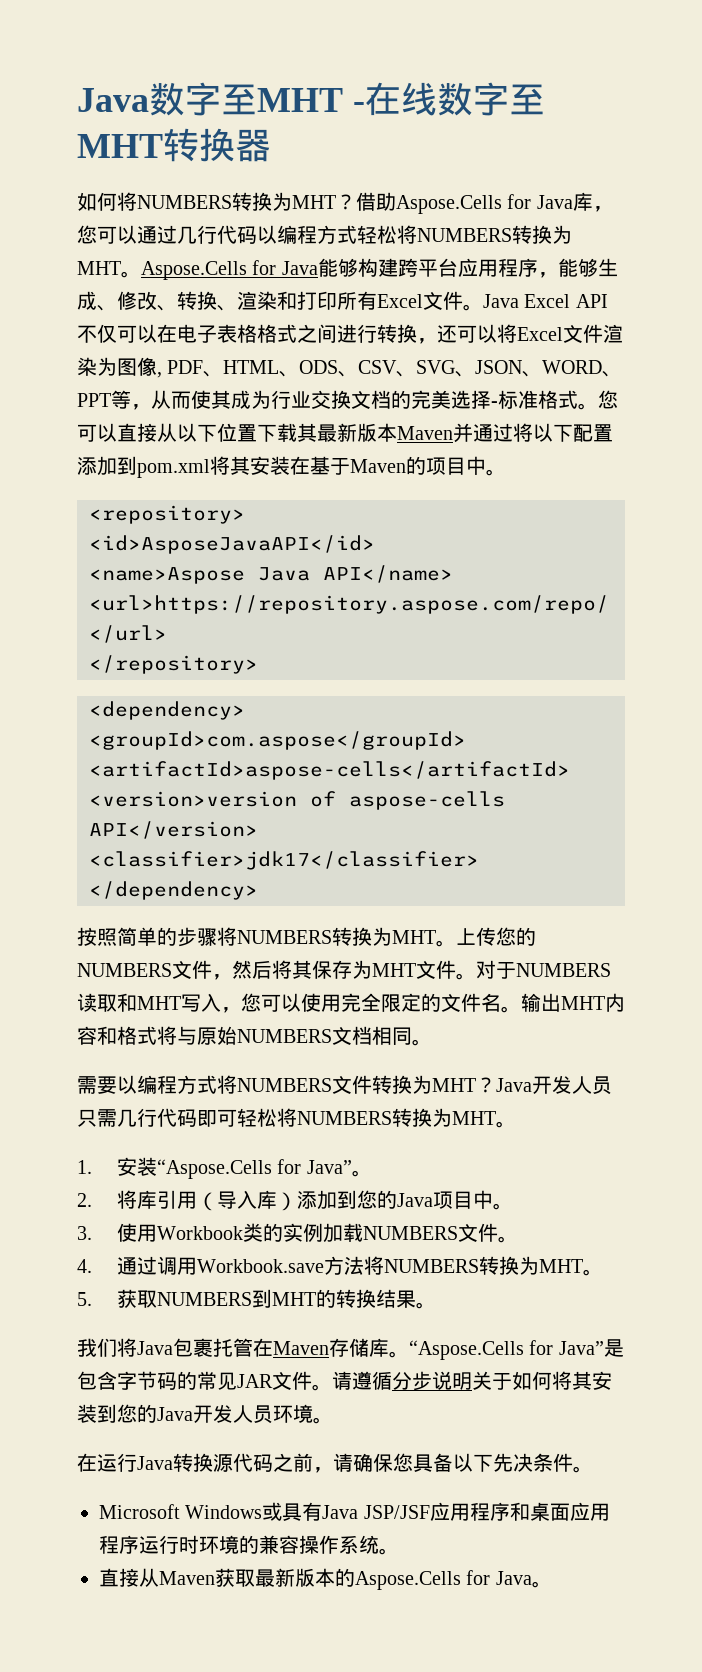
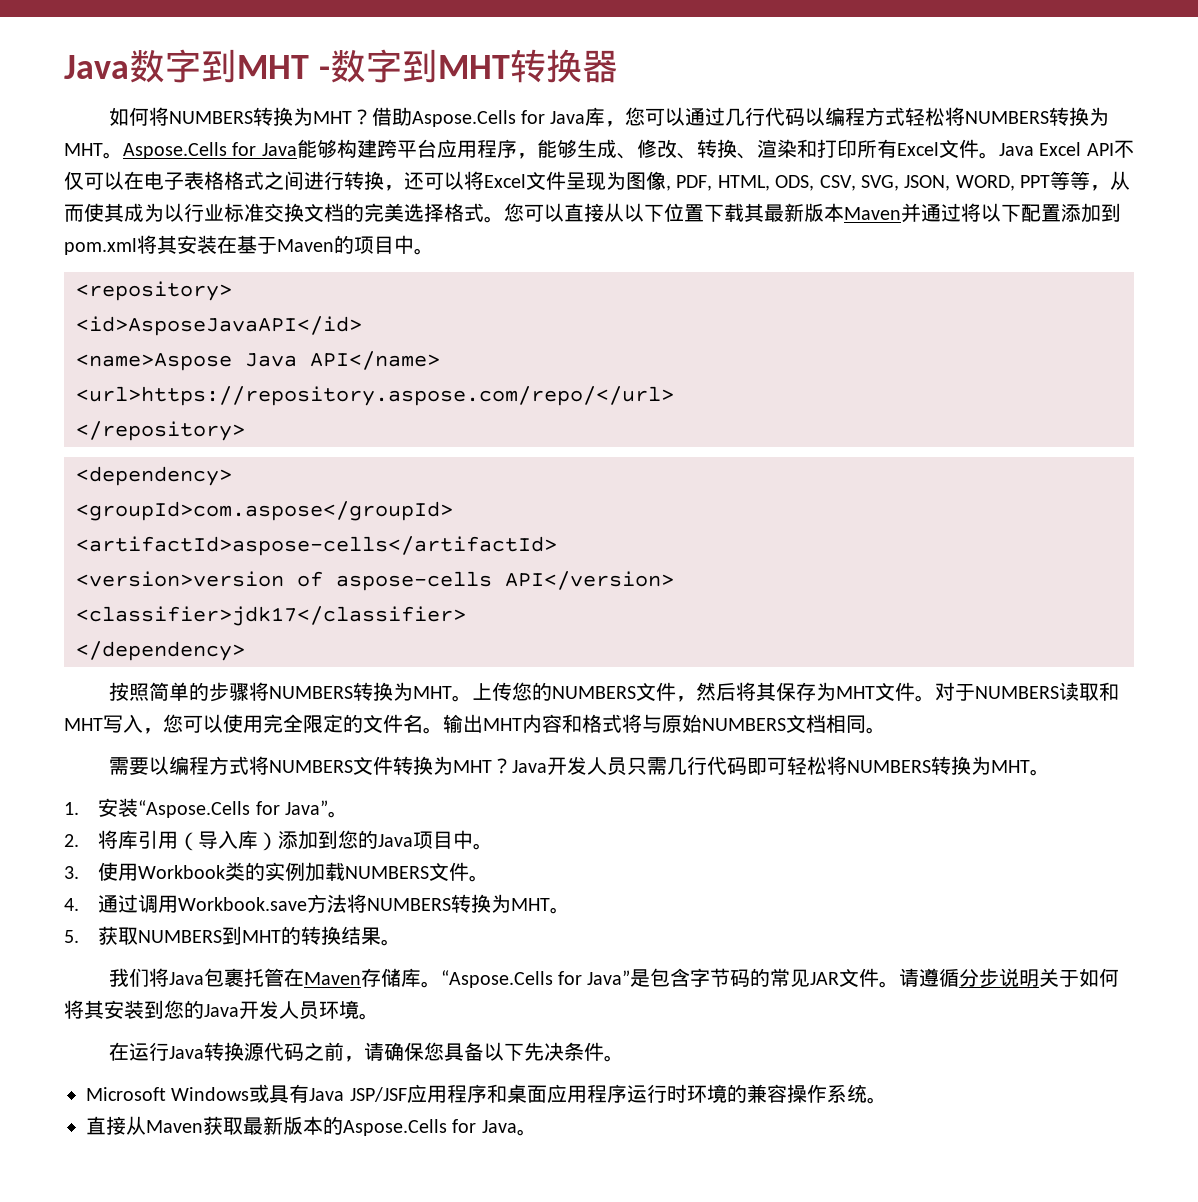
[221,84,257,115] 至 -> [201,49,237,83] 到
[364,82,545,116] 在线数字至 -> [329,49,438,83] 数字到
[603,324,623,343] [77,357,97,376] 渲染 -> [566,172,606,191] 呈现
[167,360,623,377] [77,393,111,407] PDF、HTML、ODS、CSV、SVG、JSON、WORD、PPT -> [676,171,1071,191] PDF, HTML, ODS, CSV, SVG, JSON, WORD, PPT等
[271,390,311,409] 行业 -> [164,203,264,222] 以行业标准
[491,390,538,409] -标准 -> (444, 212) none

